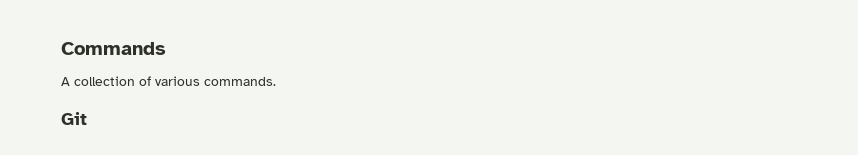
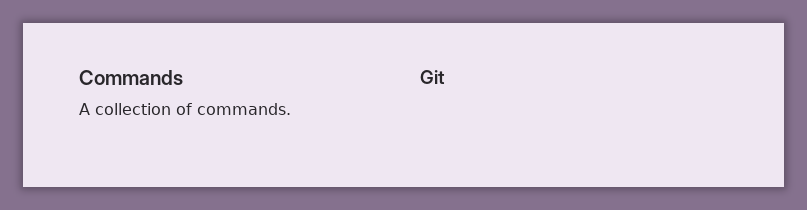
[155,76,200,86] various -> (192, 109) none

